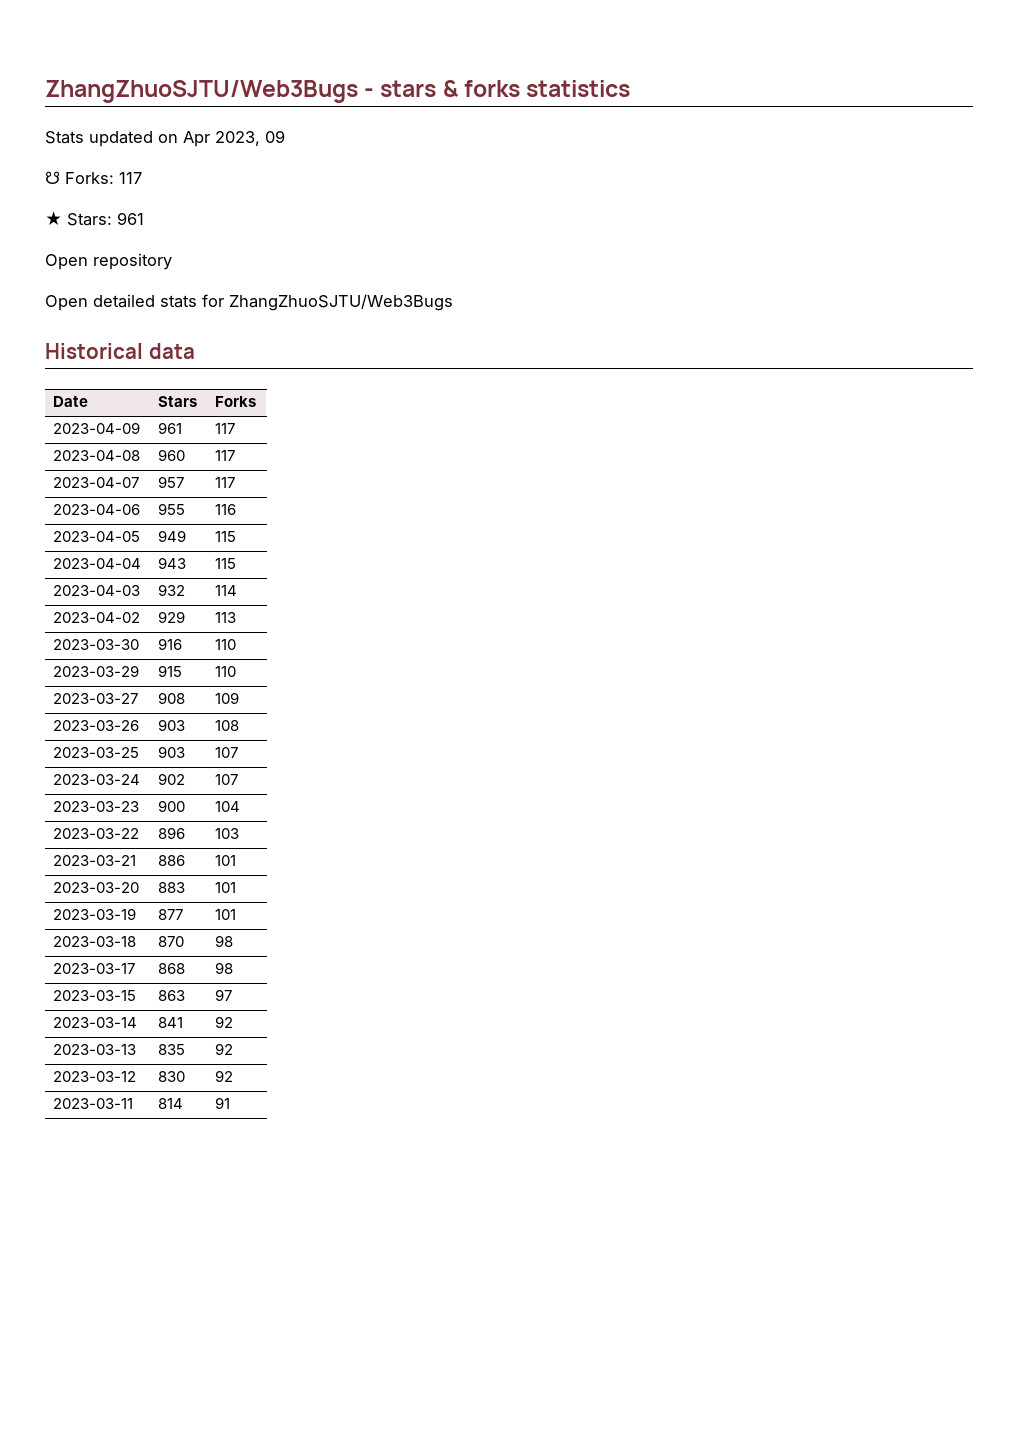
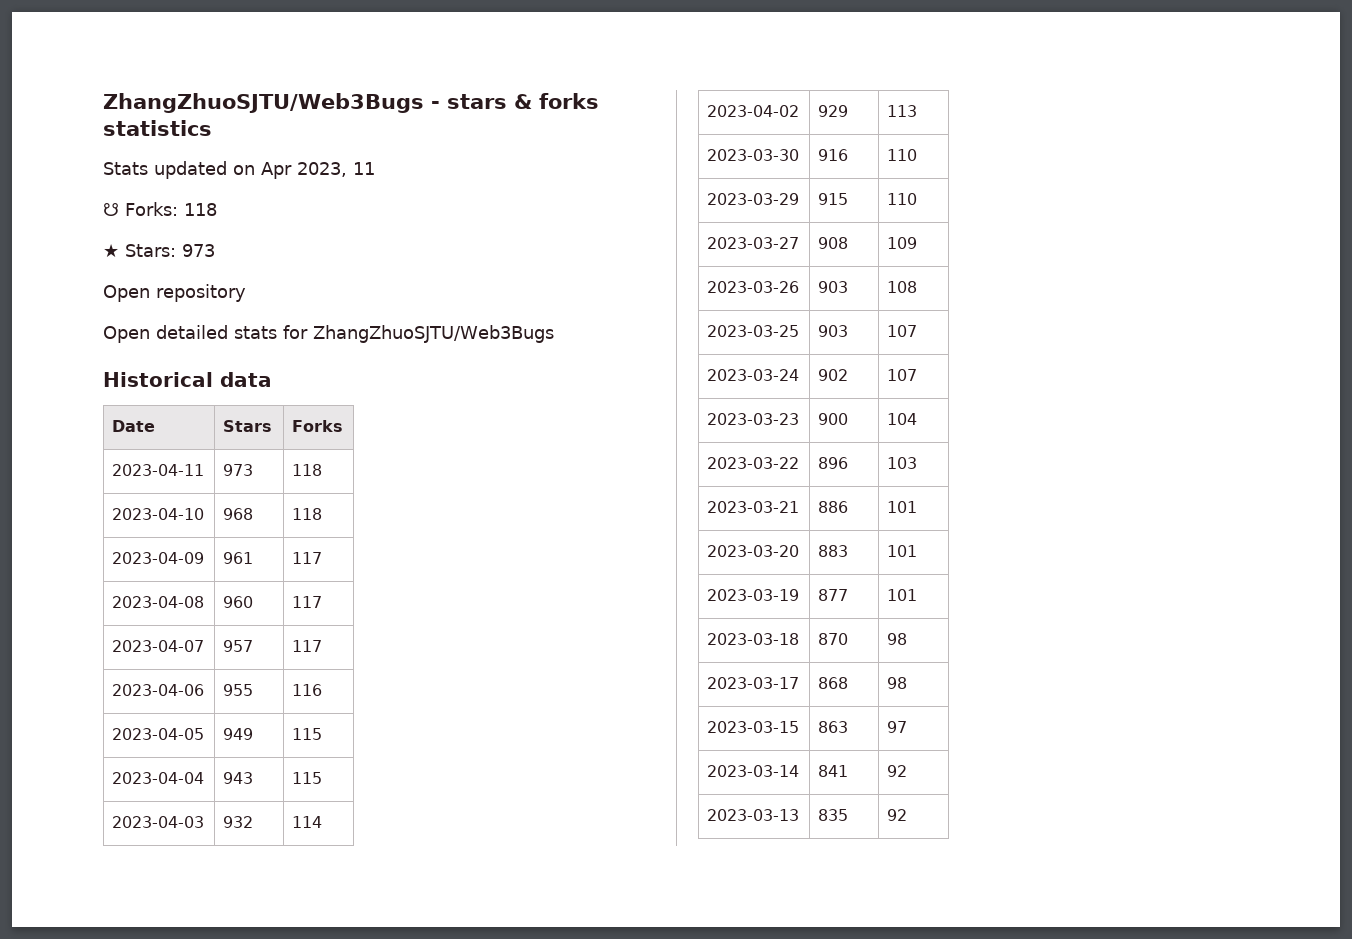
[265,130,285,143] 09 -> [353,162,375,175] 11
[119,172,142,184] 117 -> [184,203,217,216] 118
[117,212,144,225] 961 -> [182,244,215,257] 973
(257, 401) none -> [112,464,205,476] [223,464,254,476] [292,464,323,476] [112,508,205,520] [223,508,254,520] [292,508,323,520] // 2023-04-11 | 973 | 118 // 2023-04-10 | 968 | 118
[53,1071,137,1082] [158,1071,186,1082] [215,1070,234,1082] [53,1098,134,1109] [158,1098,184,1109] [215,1097,231,1109] // 2023-03-12 | 830 | 92 // 2023-03-11 | 814 | 91 -> (908, 815) none

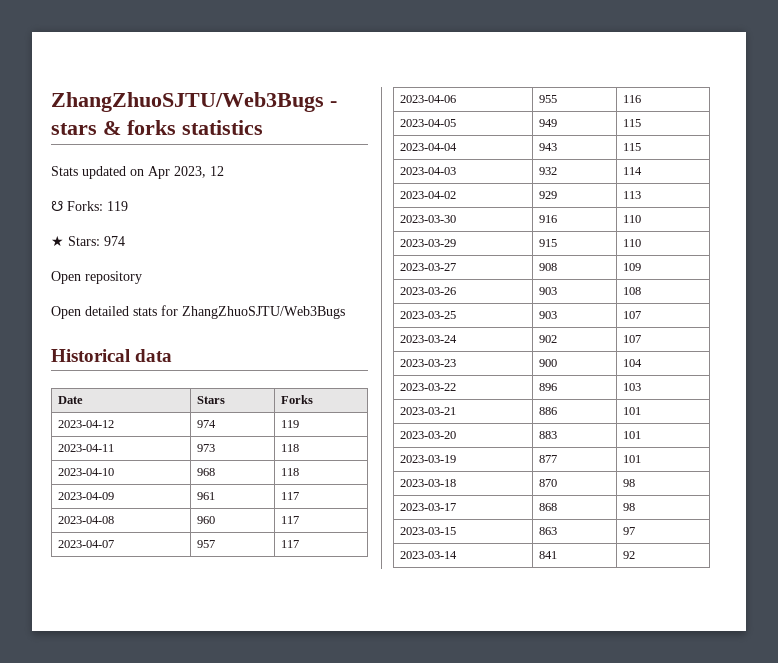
[353,162,375,175] 11 -> [210,166,224,176] 12
[184,203,217,216] 118 -> [107,201,128,211] 119
[182,244,215,257] 973 -> [104,236,125,246] 974
(344, 426) none -> [57,420,114,428] [196,420,216,428] [280,420,299,428] // 2023-04-12 | 974 | 119
[707,809,800,821] [818,809,849,821] [887,809,908,821] // 2023-03-13 | 835 | 92 -> (635, 555) none

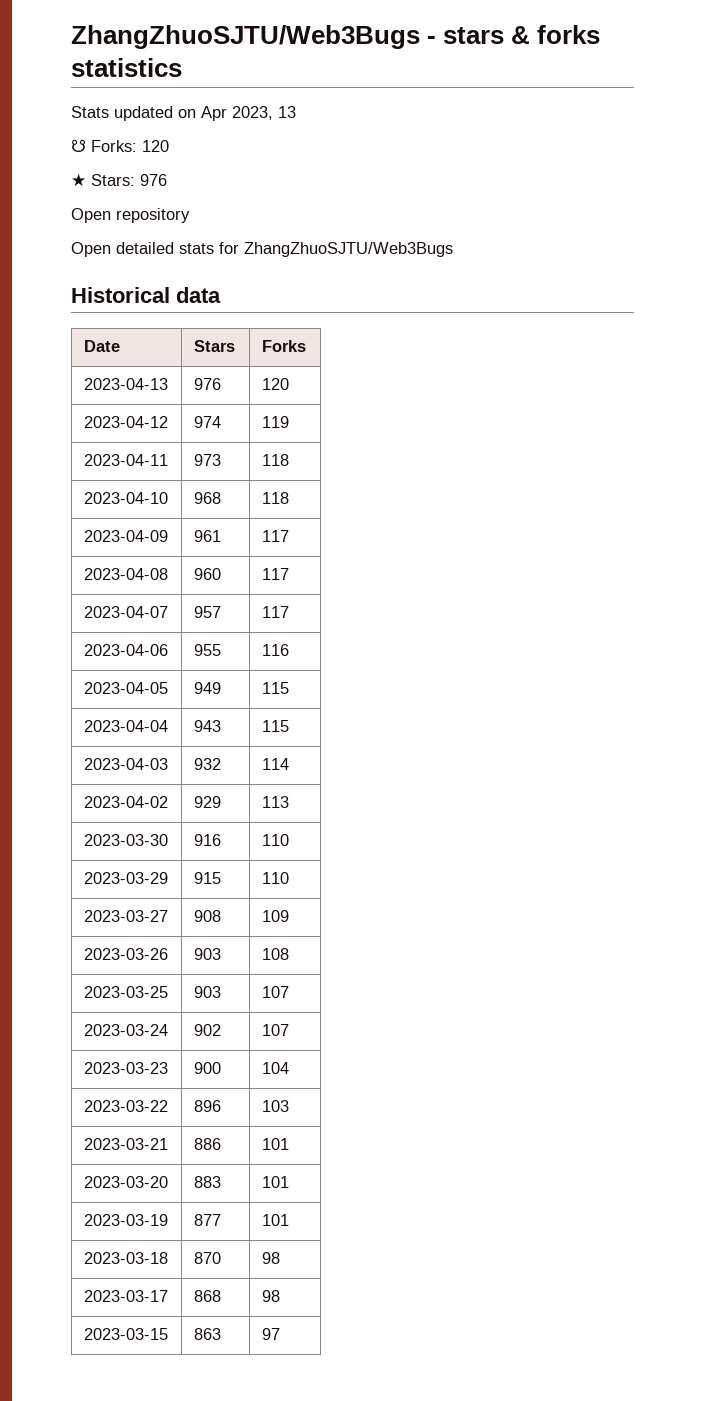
[210,166,224,176] 12 -> [278,106,296,118] 13
[107,201,128,211] 119 -> [142,140,169,152] 120
[104,236,125,246] 974 -> [140,174,167,186] 976
(313, 399) none -> [83,378,168,390] [193,378,221,390] [261,378,289,390] // 2023-04-13 | 976 | 120
[399,551,457,559] [538,551,557,559] [622,551,635,559] // 2023-03-14 | 841 | 92 -> (280, 1334) none

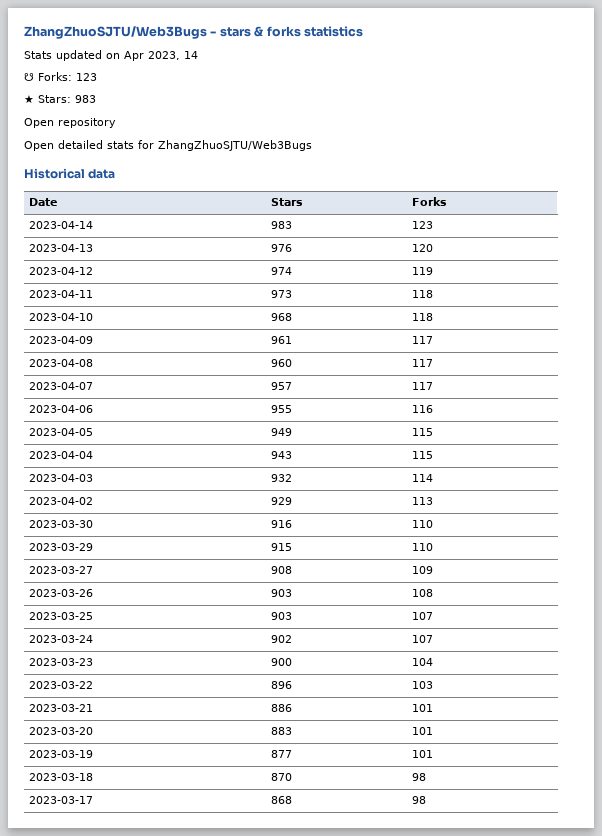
[278,106,296,118] 13 -> [184,51,198,59] 14
[142,140,169,152] 120 -> [76,73,97,81] 123
[140,174,167,186] 976 -> [75,95,96,103] 983
(306, 346) none -> [29,221,94,229] [271,221,293,229] [412,221,434,229] // 2023-04-14 | 983 | 123
[83,1328,168,1340] [193,1328,221,1340] [261,1328,280,1340] // 2023-03-15 | 863 | 97 -> (427, 800) none

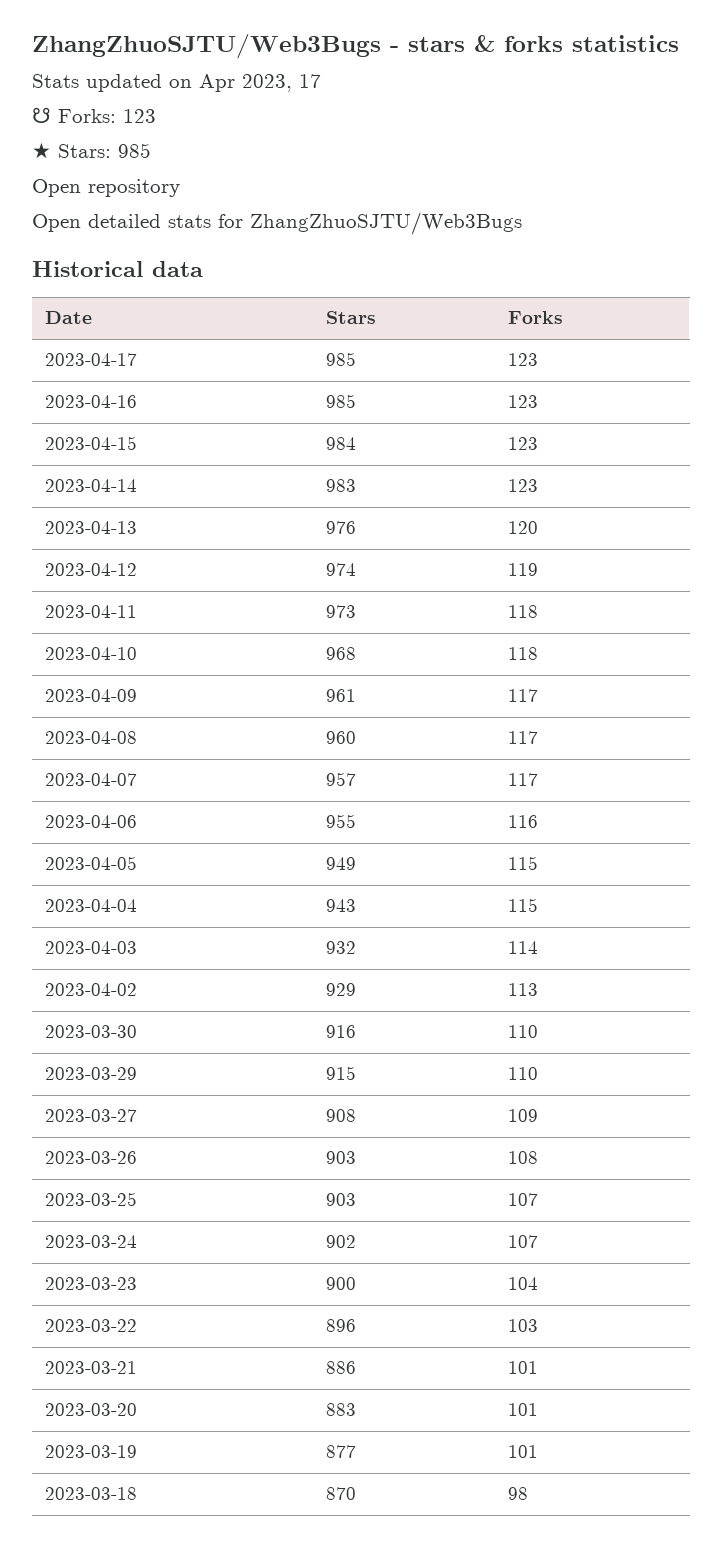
[184,51,198,59] 14 -> [299,74,321,88] 17
[75,95,96,103] 983 -> [118,143,151,158] 985
(448, 201) none -> [44,353,137,366] [325,352,356,366] [507,353,538,366] [44,395,137,408] [325,394,356,408] [507,395,538,408] [44,436,137,450] [325,437,356,450] [507,437,538,450] // 2023-04-17 | 985 | 123 // 2023-04-16 | 985 | 123 // 2023-04-15 | 984 | 123
[29,796,94,804] [271,796,293,804] [412,796,427,804] // 2023-03-17 | 868 | 98 -> (528, 1493) none

